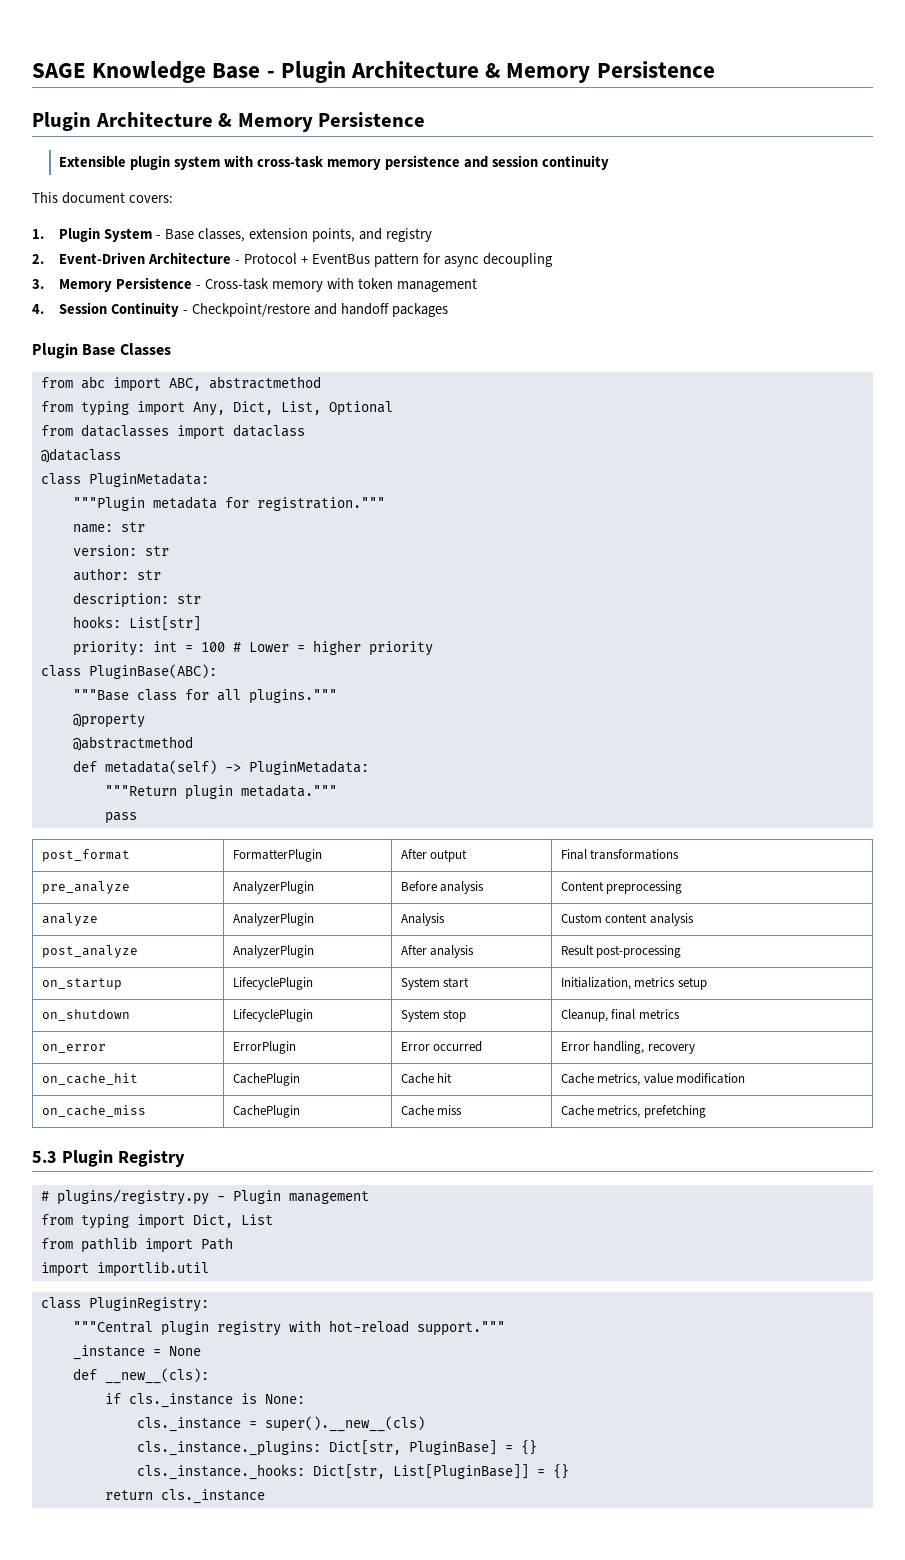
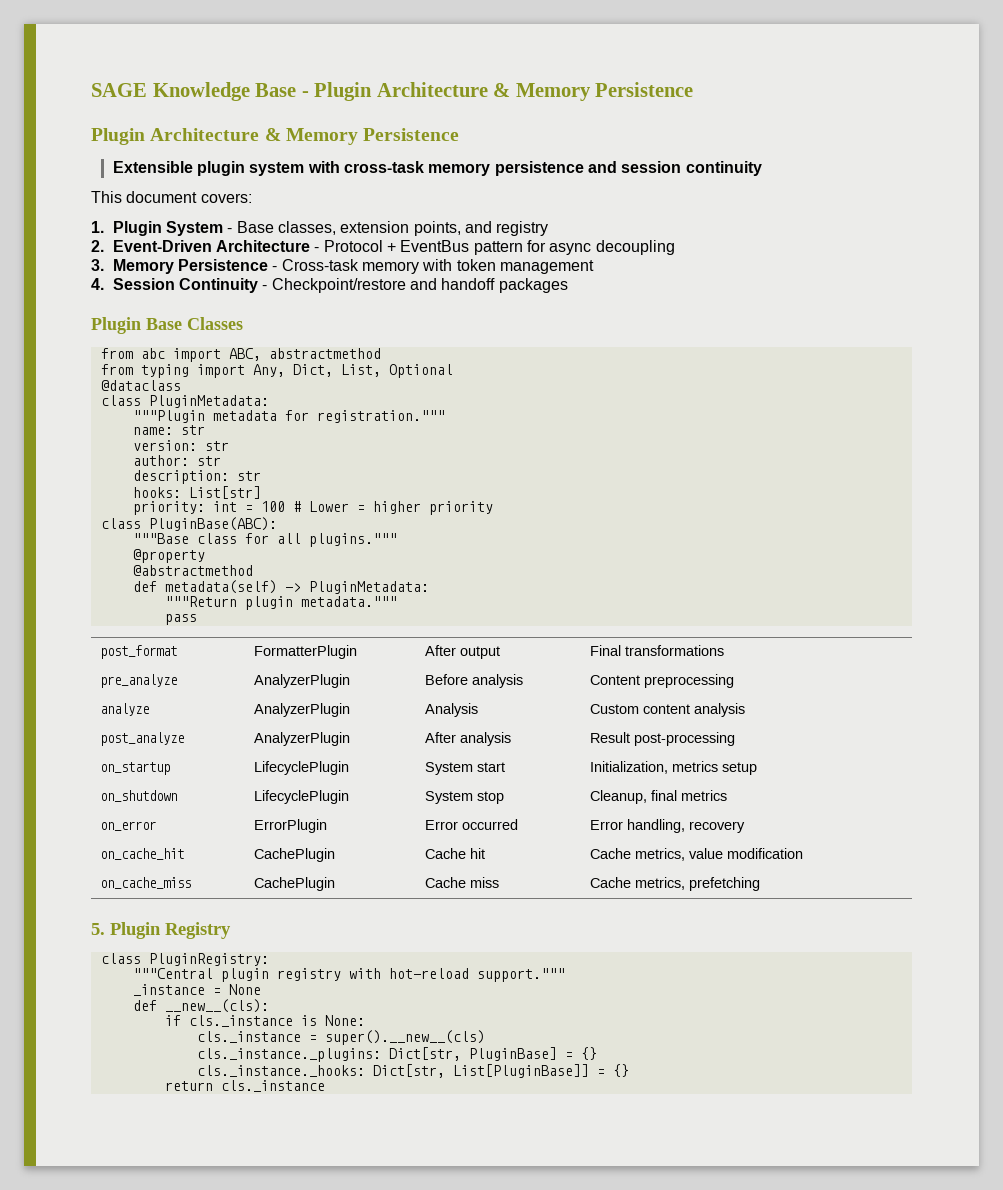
[40,424,305,440] // from dataclasses import dataclass -> (453, 371) none
[32,1151,57,1163] 5.3 -> [91,923,105,935] 5.
[40,1189,369,1205] [40,1214,273,1229] [40,1237,233,1253] [40,1261,209,1277] // # plugins/registry.py - Plugin management // from typing import Dict, List // from pathlib import Path // import importlib.util -> (231, 930) none

